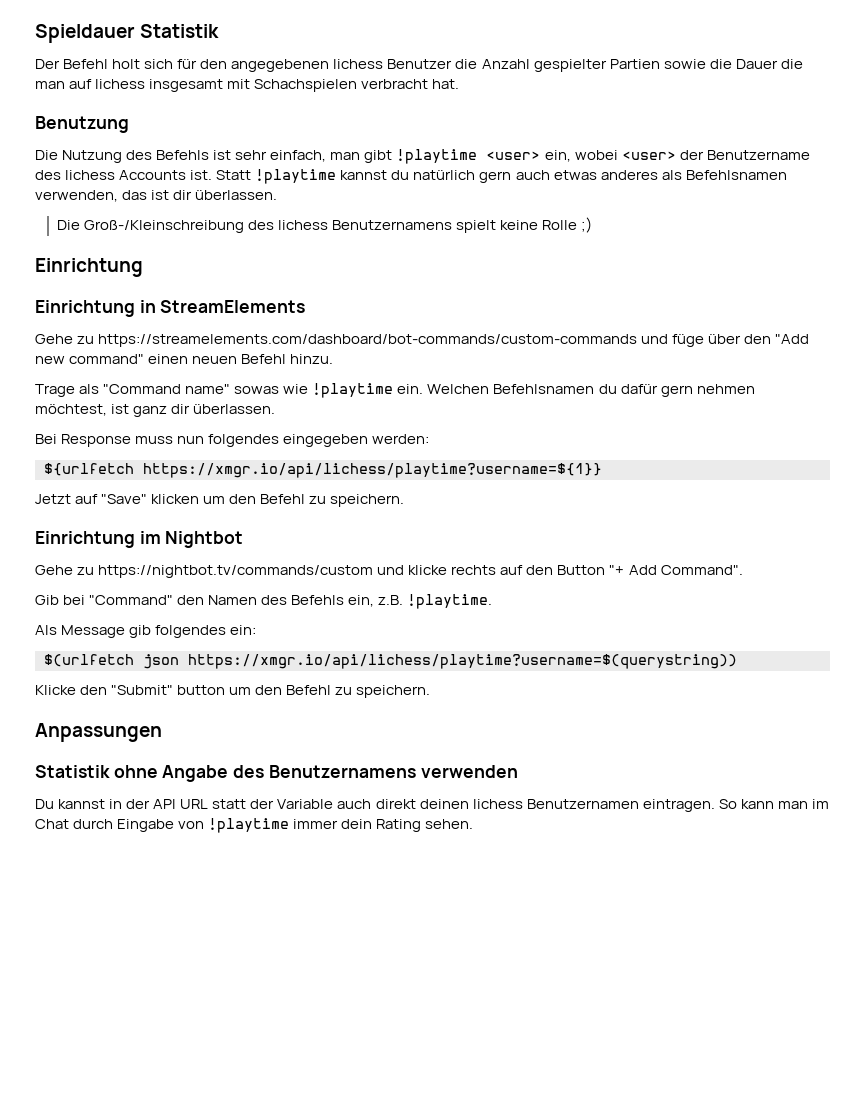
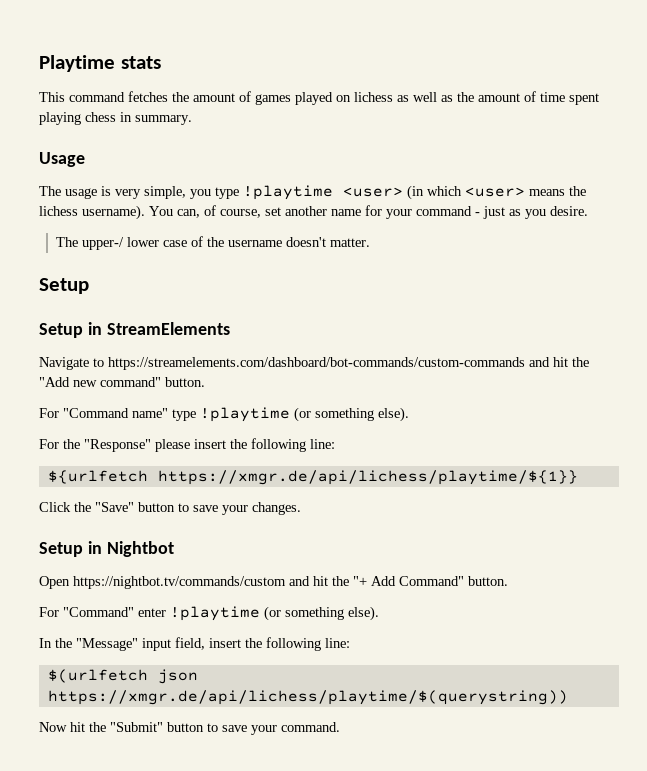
[35,24,220,43] [35,59,803,72] [35,79,460,92] [35,116,129,133] [35,149,810,164] [35,169,787,184] [35,190,278,202] [57,217,593,233] [35,258,143,277] [35,300,306,317] [35,334,810,347] [35,354,334,364] [35,383,755,398] [35,404,276,417] [35,434,430,447] [44,463,602,478] [35,494,405,507] [35,531,244,548] [35,565,743,578] [35,594,493,609] [35,625,257,638] [44,654,737,669] [35,685,431,698] [35,723,162,742] [35,765,518,782] [35,799,829,812] [35,818,474,833] Spieldauer Statistik // Der Befehl holt sich für den angegebenen lichess Benutzer die Anzahl gespielter Partien sowie die Dauer die man auf lichess insgesamt mit Schachspielen verbracht hat. // Benutzung // Die Nutzung des Befehls ist sehr einfach, man gibt !playtime <user> ein, wobei <user> der Benutzername des lichess Accounts ist. Statt !playtime kannst du natürlich gern auch etwas anderes als Befehlsnamen verwenden, das ist dir überlassen. // Die Groß-/Kleinschreibung des lichess Benutzernamens spielt keine Rolle ;) // Einrichtung // Einrichtung in StreamElements // Gehe zu https://streamelements.com/dashboard/bot-commands/custom-commands und füge über den "Add new command" einen neuen Befehl hinzu. // Trage als "Command name" sowas wie !playtime ein. Welchen Befehlsnamen du dafür gern nehmen möchtest, ist ganz dir überlassen. // Bei Response muss nun folgendes eingegeben werden: // ${urlfetch https://xmgr.io/api/lichess/playtime?username=${1}} // Jetzt auf "Save" klicken um den Befehl zu speichern. // Einrichtung im Nightbot // Gehe zu https://nightbot.tv/commands/custom und klicke rechts auf den Button "+ Add Command". // Gib bei "Command" den Namen des Befehls ein, z.B. !playtime. // Als Message gib folgendes ein: // $(urlfetch json https://xmgr.io/api/lichess/playtime?username=$(querystring)) // Klicke den "Submit" button um den Befehl zu speichern. // Anpassungen // Statistik ohne Angabe des Benutzernamens verwenden // Du kannst in der API URL statt der Variable auch direkt deinen lichess Benutzernamen eintragen. So kann man im Chat durch Eingabe von !playtime immer dein Rating sehen. -> [39,55,161,72] [39,91,599,105] [39,112,192,125] [39,152,85,167] [39,185,586,200] [39,205,588,220] [55,236,370,250] [39,278,89,294] [39,322,230,338] [39,357,589,370] [39,377,205,387] [39,407,409,422] [39,438,335,452] [47,470,578,485] [39,502,301,515] [39,541,174,557] [39,576,508,589] [39,606,379,621] [39,637,350,651] [47,669,198,684] [47,690,568,705] [39,722,340,735] Playtime stats // This command fetches the amount of games played on lichess as well as the amount of time spent playing chess in summary. // Usage // The usage is very simple, you type !playtime <user> (in which <user> means the lichess username). You can, of course, set another name for your command - just as you desire. // The upper-/ lower case of the username doesn't matter. // Setup // Setup in StreamElements // Navigate to https://streamelements.com/dashboard/bot-commands/custom-commands and hit the "Add new command" button. // For "Command name" type !playtime (or something else). // For the "Response" please insert the following line: // ${urlfetch https://xmgr.de/api/lichess/playtime/${1}} // Click the "Save" button to save your changes. // Setup in Nightbot // Open https://nightbot.tv/commands/custom and hit the "+ Add Command" button. // For "Command" enter !playtime (or something else). // In the "Message" input field, insert the following line: // $(urlfetch json https://xmgr.de/api/lichess/playtime/$(querystring)) // Now hit the "Submit" button to save your command.

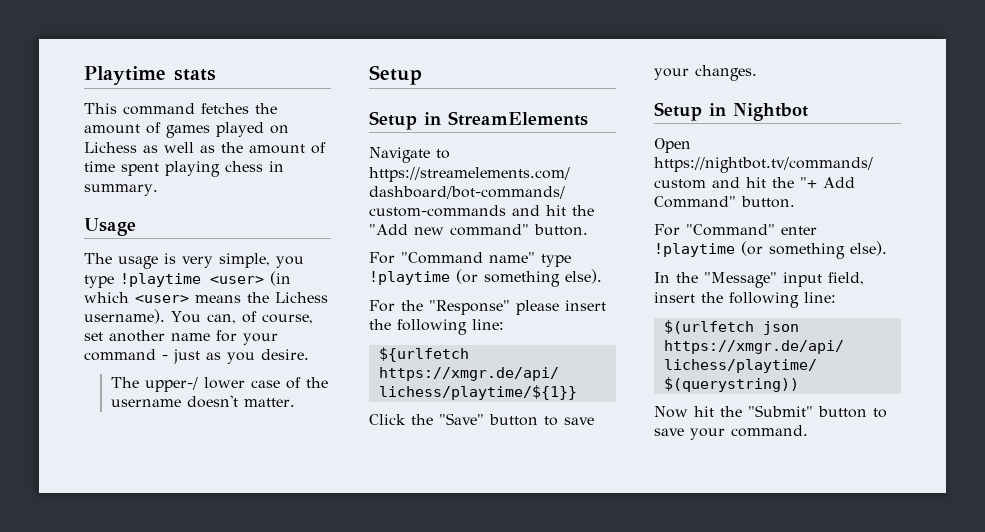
[354,92,393,102] lichess -> [84,142,137,153] Lichess
[39,206,78,216] lichess -> [275,292,328,303] Lichess

